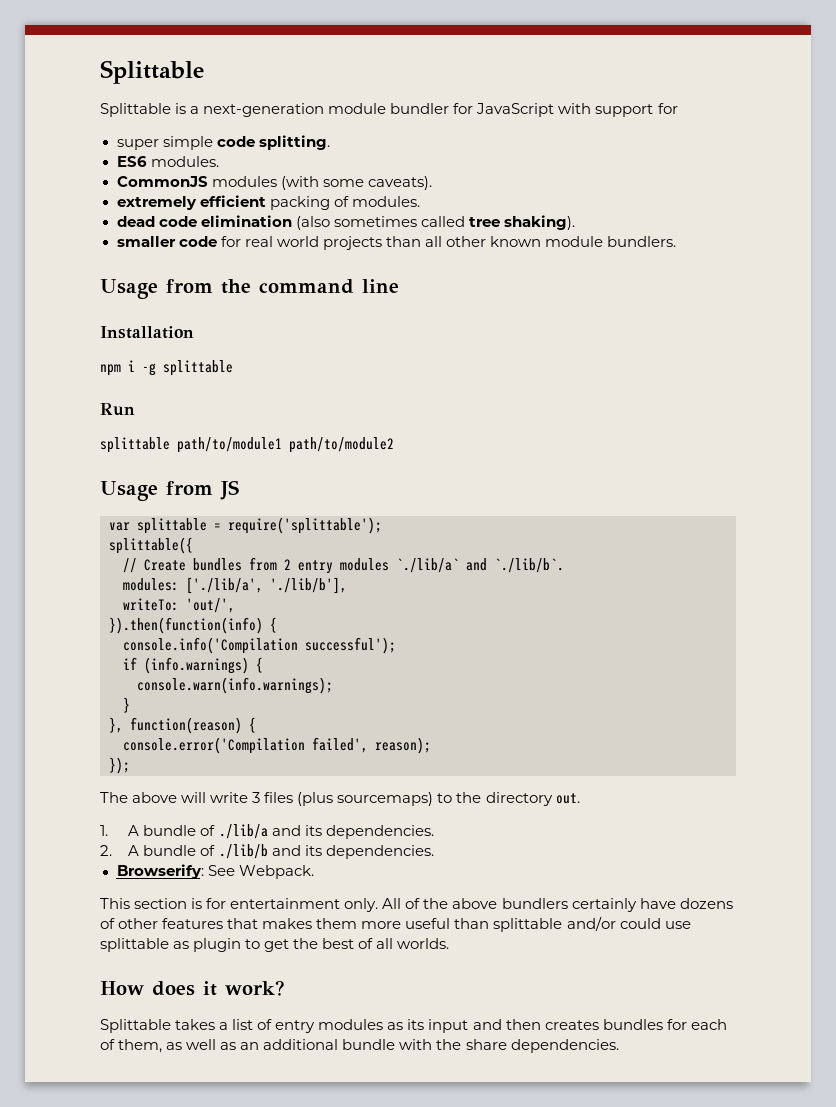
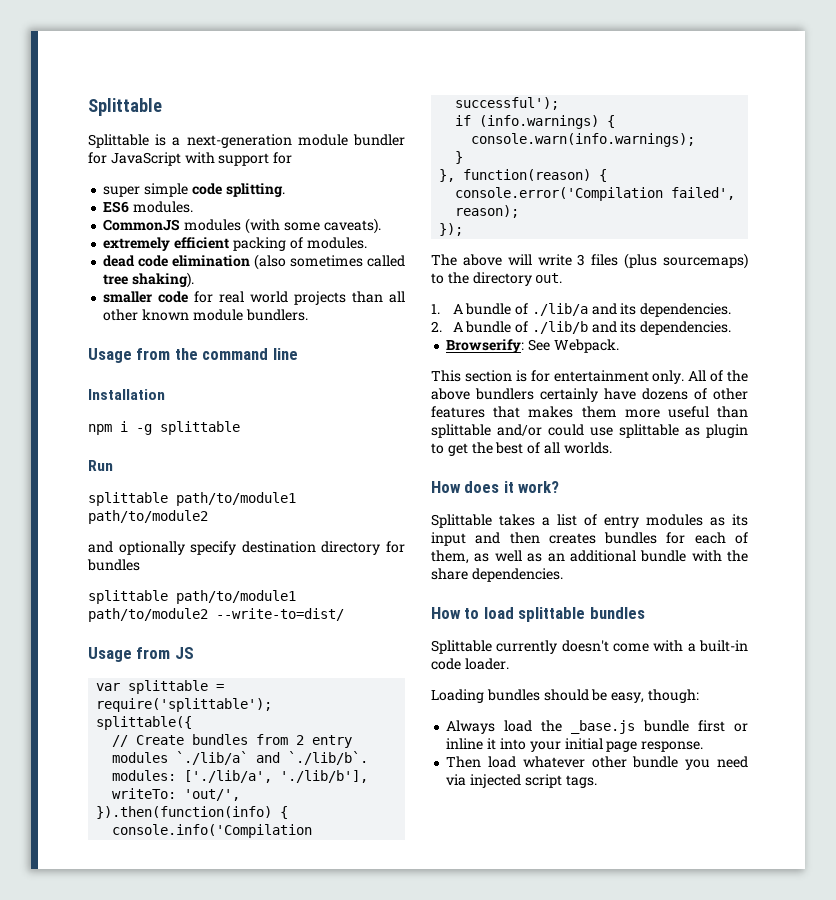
(394, 445) none -> [88,541,405,555] [87,559,140,571] [88,590,296,604] [88,608,344,622] // and optionally specify destination directory for bundles // splittable path/to/module1 path/to/module2 --write-to=dist/
(619, 1046) none -> [431,607,645,622] [431,640,748,654] [431,658,509,670] [431,689,699,703] [446,720,748,734] [446,738,704,752] [446,756,748,770] [446,774,597,788] // How to load splittable bundles // Splittable currently doesn't come with a built-in code loader. // Loading bundles should be easy, though: // Always load the _base.js bundle first or inline it into your initial page response. // Then load whatever other bundle you need via injected script tags.

